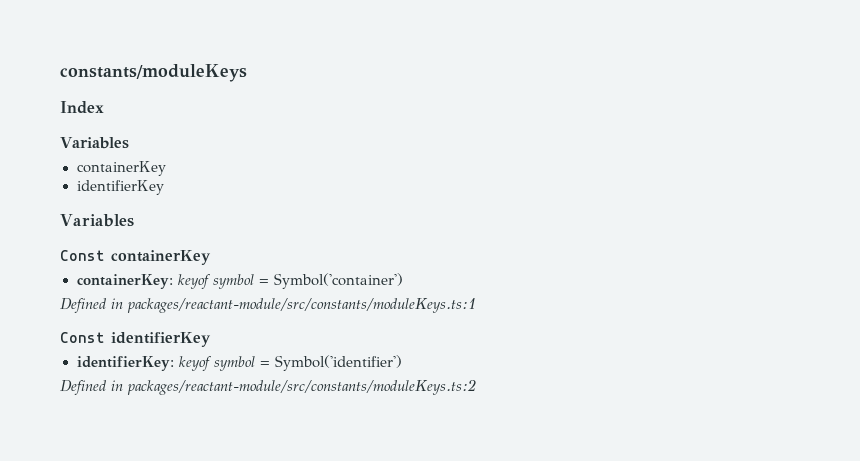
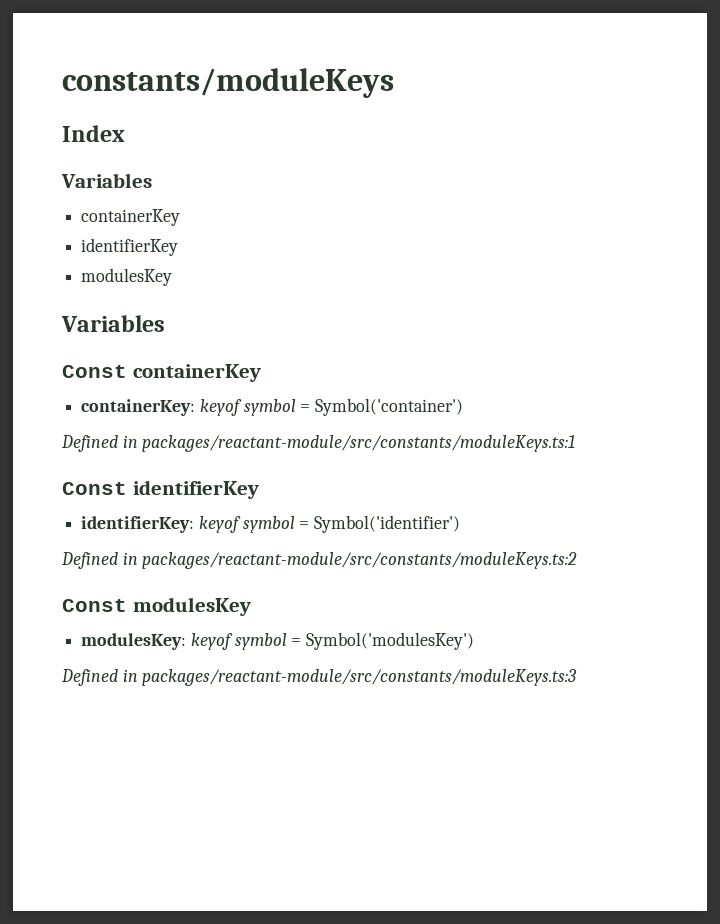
(164, 187) none -> [81,268,173,286] // modulesKey
(476, 387) none -> [62,597,251,616] [81,632,475,650] [61,669,578,686] // Const modulesKey // modulesKey: keyof symbol = Symbol('modulesKey') // Defined in packages/reactant-module/src/constants/moduleKeys.ts:3

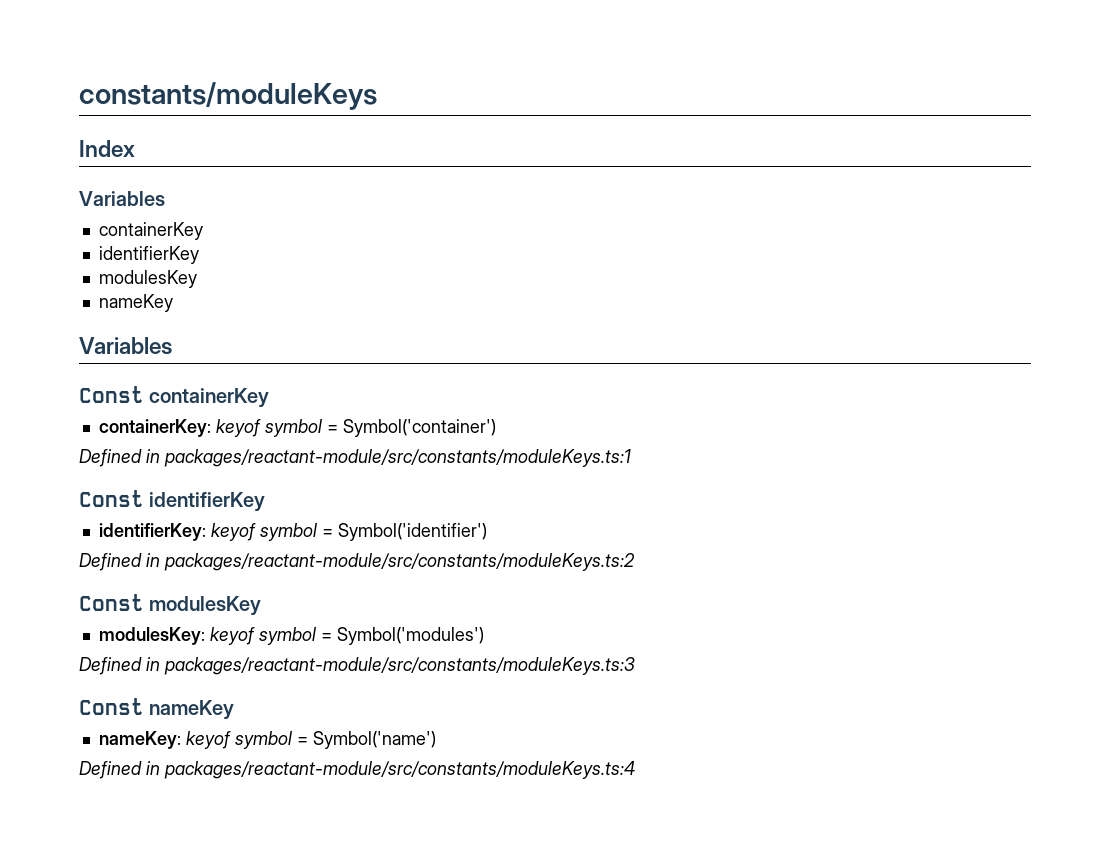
(173, 277) none -> [98,294,173,312] // nameKey
[306,632,475,650] Symbol('modulesKey') -> [336,627,484,645] Symbol('modules')
(578, 677) none -> [79,698,235,720] [98,731,436,749] [79,761,635,779] // Const nameKey // nameKey: keyof symbol = Symbol('name') // Defined in packages/reactant-module/src/constants/moduleKeys.ts:4

